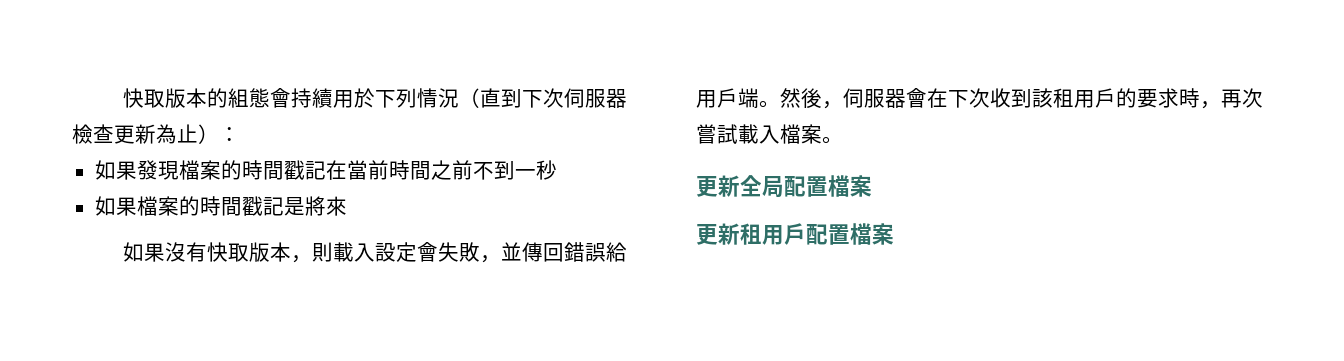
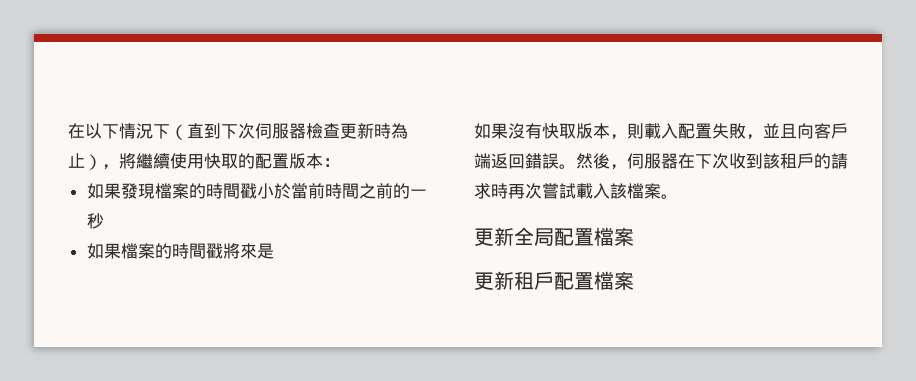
[123,88,460,108] 快取版本的組態會持續用於下列情況 -> [68,123,170,139] 在以下情況下
[156,124,219,144] 為止） -> [374,123,408,139] [68,153,323,170] 時為止），將繼續使用快取的配置版本
[304,160,347,180] 記在 -> [256,183,291,199] 小於
[472,161,515,180] 不到 -> [392,183,410,199] 的
[262,197,305,216] 記是 -> (223, 251) none
(347, 206) none -> [256,243,274,259] 是
[375,242,439,262] 設定會 -> [678,123,712,139] 配置
[522,242,628,262] [696,88,759,108] 傳回錯誤給用戶端 -> [780,123,848,139] [474,153,559,169] 且向客戶端返回錯誤
[906,88,927,108] 會 -> (678, 161) none
[1074,88,1221,109] 用戶的要求時， -> [797,153,848,169] [474,183,508,199] 戶的請求時
(780, 134) none -> [610,183,627,199] 該
[762,225,784,245] 用 -> (534, 280) none

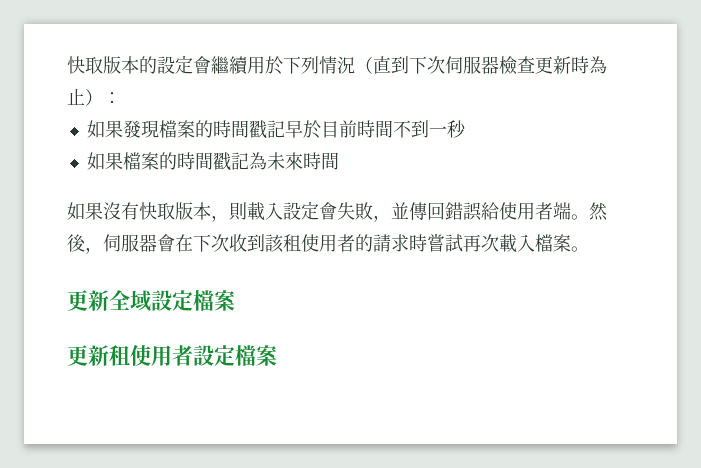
[68,123,170,139] 在以下情況下 -> [67,55,355,75] 快取版本的設定會繼續用於下列情況
[102,153,323,170] ，將繼續使用快取的配置版本 -> (103, 97) none
[256,183,410,199] 小於當前時間之前的 -> [266,120,429,139] 記早於目前時間不到
[222,243,274,259] 將來是 -> [230,152,339,170] 記為未來時間
[678,123,712,139] 配置 -> [283,201,337,220] 設定會
[780,123,848,139] [474,153,559,169] 且向客戶端返回錯誤 -> [409,202,571,221] 傳回錯誤給使用者端
(678, 161) none -> [157,234,175,252] 會
[797,153,814,169] 戶 -> [301,234,355,252] 使用者
[508,183,627,199] 再次嘗試載入該 -> [427,233,535,253] 嘗試再次載入
[534,228,594,246] 局配置 -> [130,290,193,312] 域設定
[534,271,594,290] 戶配置 -> [130,345,235,366] 使用者設定

